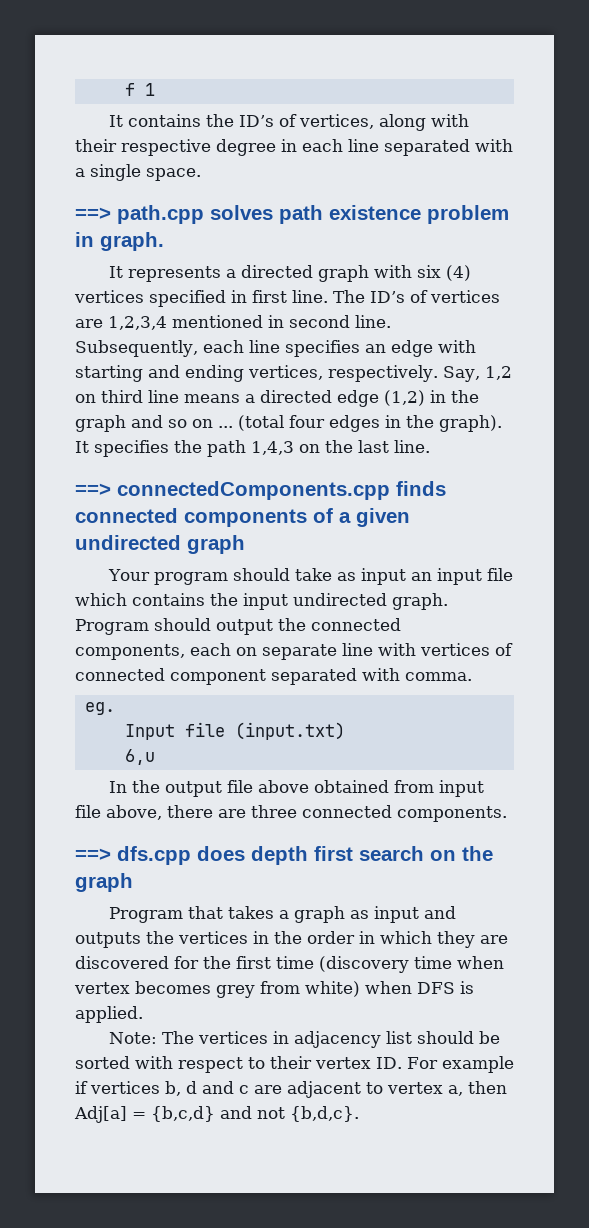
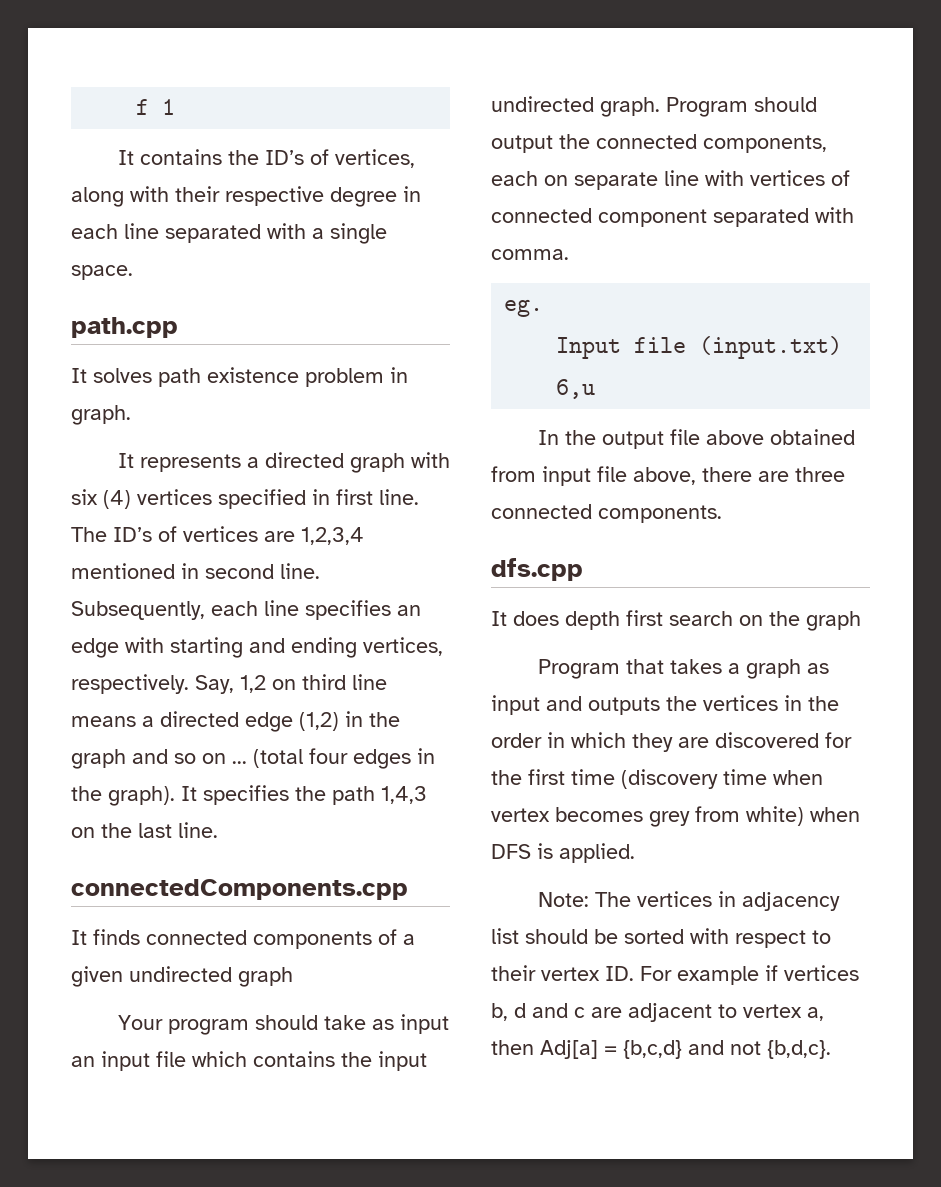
[75,207,111,220] ==> -> (133, 272) none
(204, 214) none -> [71,368,87,383] // It
[75,483,111,496] ==> -> (218, 830) none
(390, 490) none -> [71,930,87,945] // It
[75,848,111,861] ==> -> (722, 514) none
(191, 855) none -> [491,611,507,626] // It

